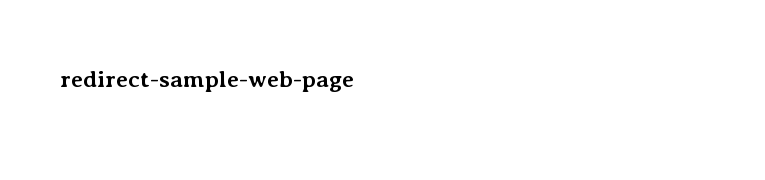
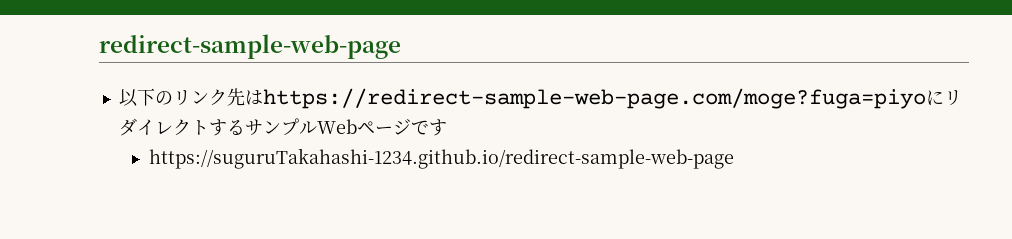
(354, 81) none -> [118,88,962,109] [118,118,447,136] [148,148,734,169] // 以下のリンク先はhttps://redirect-sample-web-page.com/moge?fuga=piyoにリダイレクトするサンプルWebページです // https://suguruTakahashi-1234.github.io/redirect-sample-web-page

